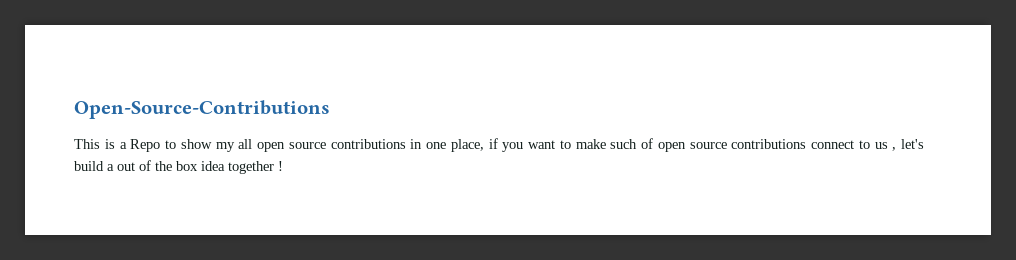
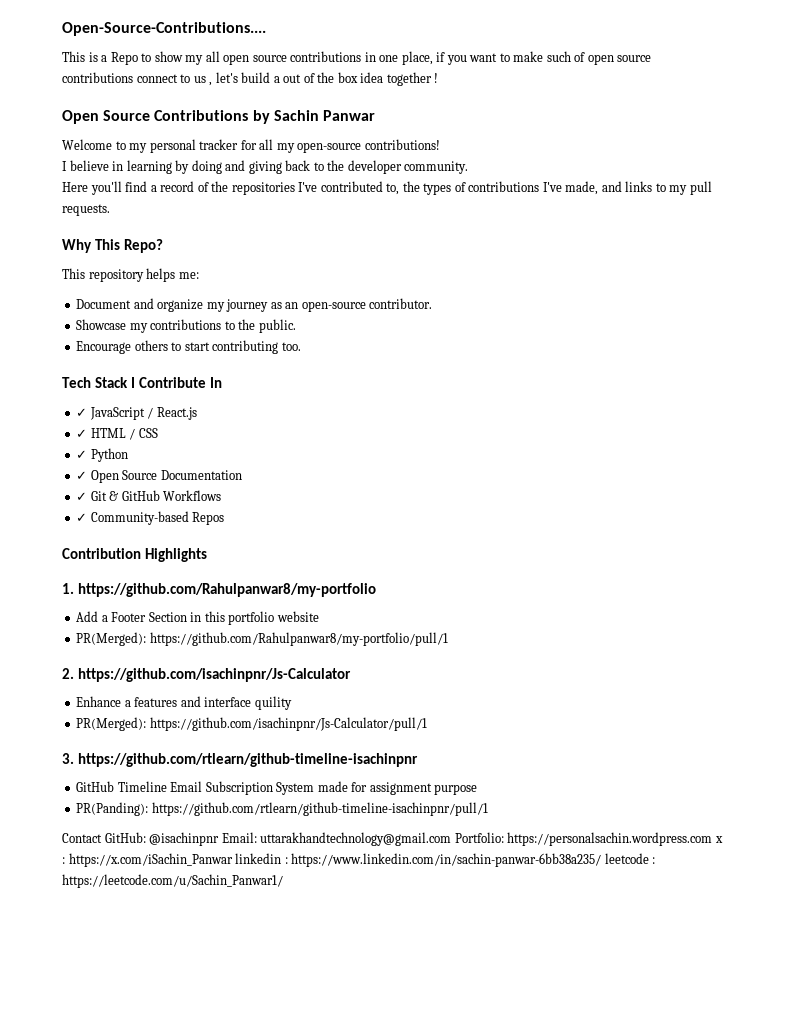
[74,100,330,119] Open-Source-Contributions -> [62,22,266,36] Open-Source-Contributions....
(283, 166) none -> [62,110,375,124] [62,139,440,153] [62,160,469,174] [62,181,712,195] [62,204,110,216] [62,239,164,253] [62,268,199,282] [76,298,433,312] [76,319,296,333] [76,340,301,354] [62,377,223,388] [76,407,197,420] [76,428,158,440] [76,448,128,462] [76,470,242,483] [76,490,222,501] [76,511,225,525] [62,548,208,562] [62,583,376,597] [76,611,319,625] [76,632,448,646] [62,668,351,682] [76,696,292,710] [76,717,427,731] [62,753,418,767] [76,781,478,795] [76,802,488,816] [62,832,723,846] [62,853,656,867] [62,874,283,888] // Open Source Contributions by Sachin Panwar // Welcome to my personal tracker for all my open-source contributions! // I believe in learning by doing and giving back to the developer community. // Here you'll find a record of the repositories I've contributed to, the types of contributions I've made, and links to my pull requests. // Why This Repo? // This repository helps me: // Document and organize my journey as an open-source contributor. // Showcase my contributions to the public. // Encourage others to start contributing too. // Tech Stack I Contribute In // ✓ JavaScript / React.js // ✓ HTML / CSS // ✓ Python // ✓ Open Source Documentation // ✓ Git & GitHub Workflows // ✓ Community-based Repos // Contribution Highlights // 1. https://github.com/Rahulpanwar8/my-portfolio // Add a Footer Section in this portfolio website // PR(Merged): https://github.com/Rahulpanwar8/my-portfolio/pull/1 // 2. https://github.com/isachinpnr/Js-Calculator // Enhance a features and interface quility // PR(Merged): https://github.com/isachinpnr/Js-Calculator/pull/1 // 3. https://github.com/rtlearn/github-timeline-isachinpnr // GitHub Timeline Email Subscription System made for assignment purpose // PR(Panding): https://github.com/rtlearn/github-timeline-isachinpnr/pull/1 // Contact GitHub: @isachinpnr Email: uttarakhandtechnology@gmail.com Portfolio: https://personalsachin.wordpress.com x : https://x.com/iSachin_Panwar linkedin : https://www.linkedin.com/in/sachin-panwar-6bb38a235/ leetcode : https://leetcode.com/u/Sachin_Panwar1/

